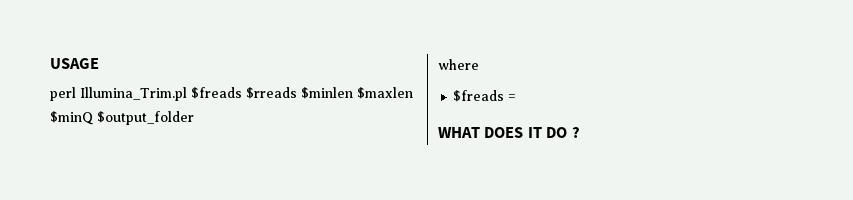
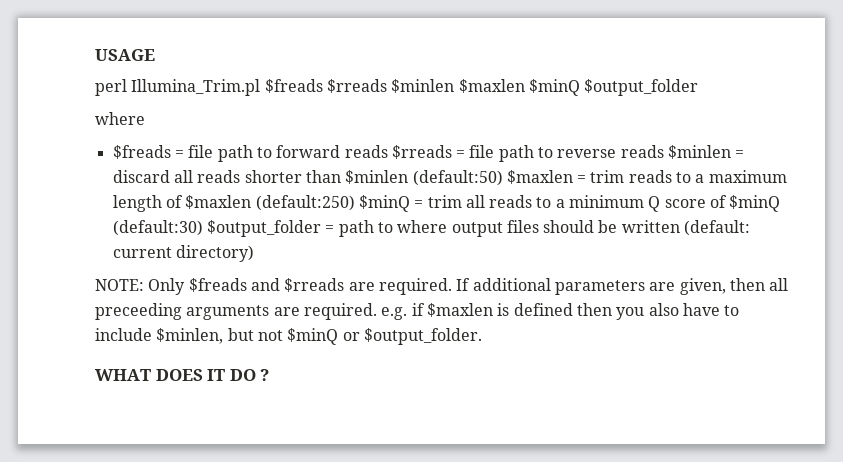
(517, 97) none -> [188,145,745,162] [112,170,787,186] [112,195,781,212] [112,220,751,237] [112,245,254,262] [95,278,789,295] [95,303,740,320] [95,328,482,345] file path to forward reads $rreads = file path to reverse reads $minlen = discard all reads shorter than $minlen (default:50) $maxlen = trim reads to a maximum length of $maxlen (default:250) $minQ = trim all reads to a minimum Q score of $minQ (default:30) $output_folder = path to where output files should be written (default: current directory) // NOTE: Only $freads and $rreads are required. If additional parameters are given, then all preceeding arguments are required. e.g. if $maxlen is defined then you also have to include $minlen, but not $minQ or $output_folder.

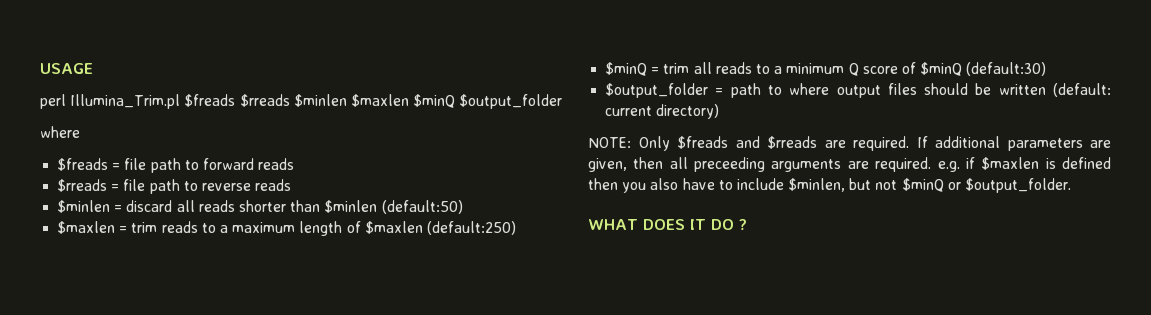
(388, 151) none -> (295, 164) //
(664, 151) none -> (292, 185) //
(503, 178) none -> (463, 207) //
(355, 203) none -> (516, 228) //
(203, 228) none -> (1047, 69) //

